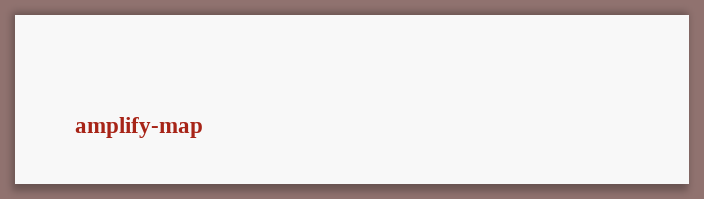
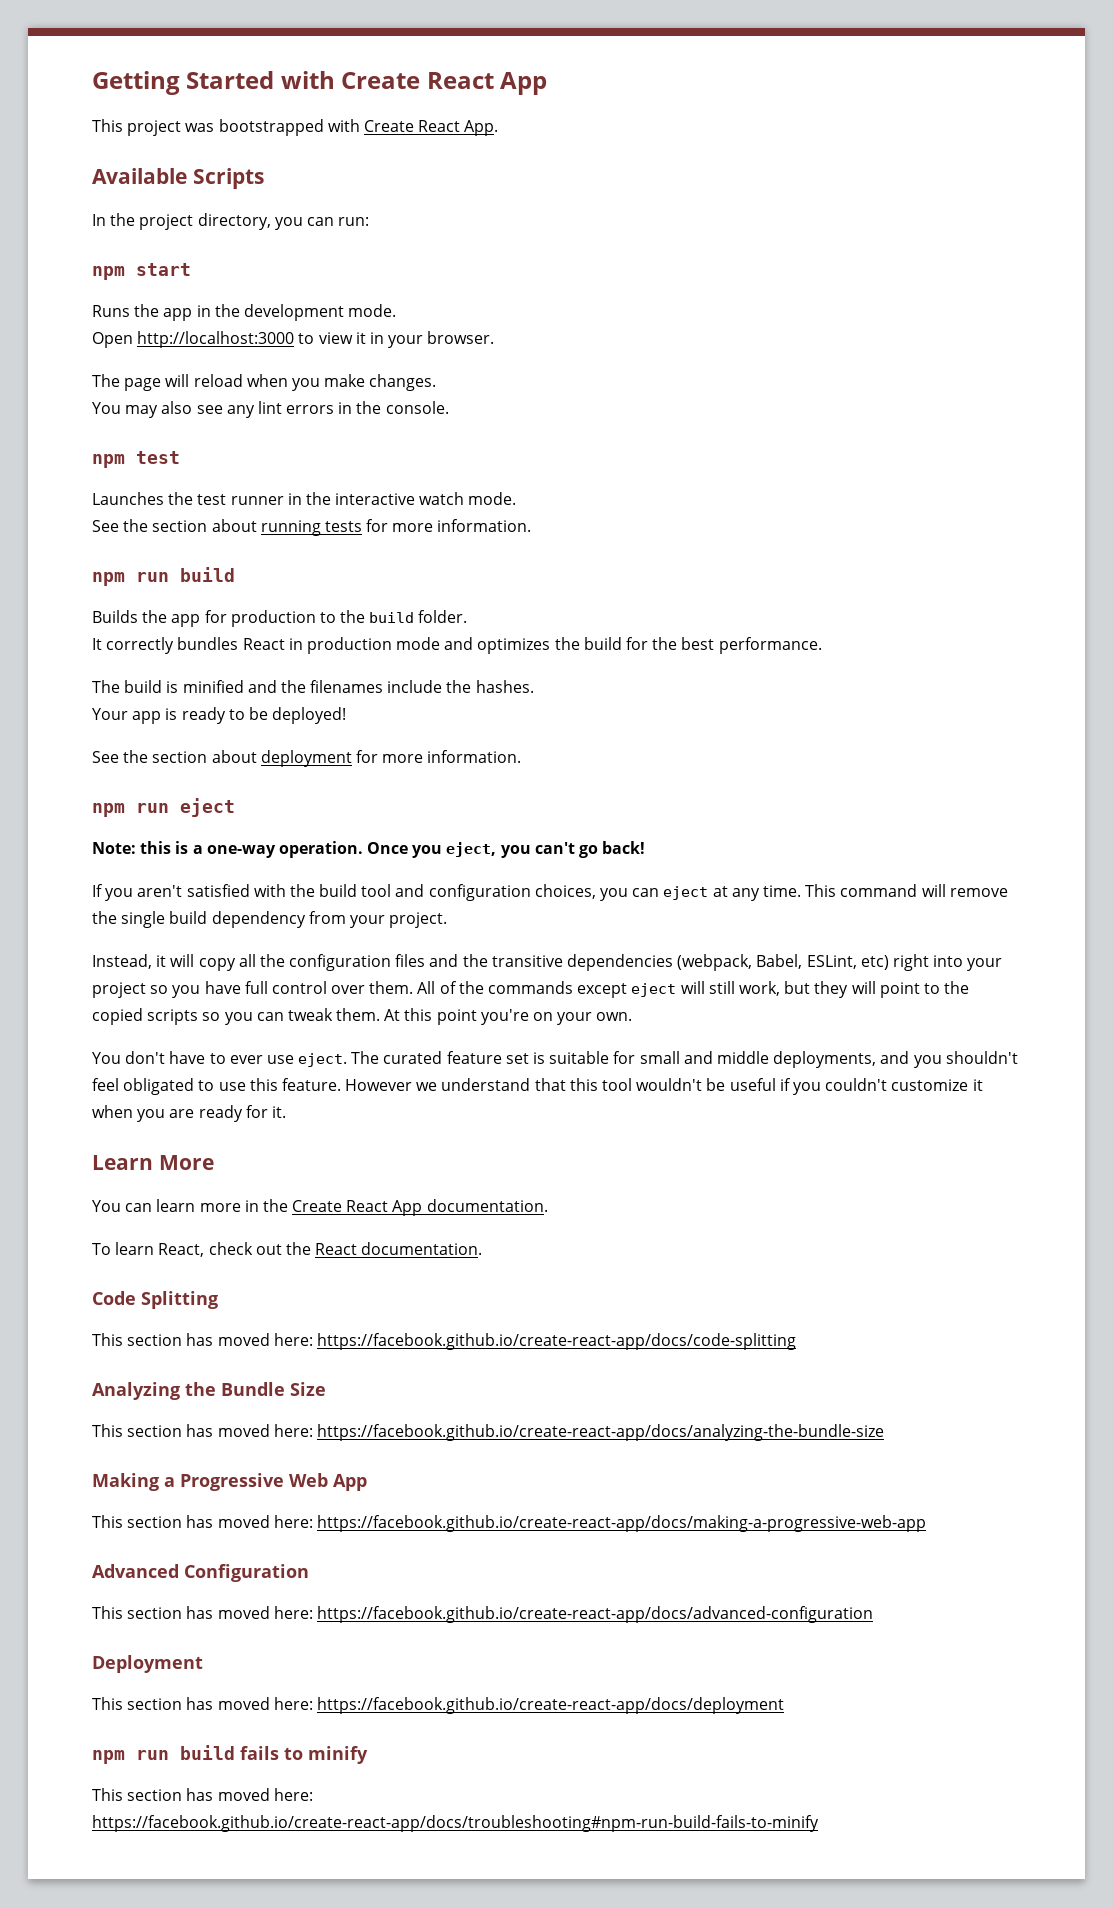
[75,117,203,138] amplify-map -> [92,71,548,95] [92,119,499,136] [92,168,264,189] [92,213,370,230] [92,263,191,280] [92,304,397,321] [92,331,495,348] [92,374,437,391] [92,401,449,418] [92,451,180,468] [92,492,517,505] [92,519,532,536] [92,567,235,586] [92,610,468,627] [92,637,822,654] [92,680,534,693] [92,707,347,724] [92,750,522,767] [92,798,235,817] [92,841,646,858] [92,884,1008,901] [92,911,448,928] [92,954,1003,971] [92,981,970,998] [92,1008,633,1025] [92,1051,1018,1068] [92,1078,983,1095] [92,1105,286,1122] [92,1155,214,1170] [92,1199,548,1216] [92,1242,483,1257] [92,1291,218,1309] [92,1333,796,1350] [92,1382,326,1400] [92,1424,884,1441] [92,1473,367,1491] [92,1515,926,1532] [92,1564,309,1582] [92,1606,873,1623] [92,1655,203,1673] [92,1697,784,1714] [92,1745,368,1764] [92,1788,313,1801] [92,1815,819,1832] Getting Started with Create React App // This project was bootstrapped with Create React App. // Available Scripts // In the project directory, you can run: // npm start // Runs the app in the development mode. // Open http://localhost:3000 to view it in your browser. // The page will reload when you make changes. // You may also see any lint errors in the console. // npm test // Launches the test runner in the interactive watch mode. // See the section about running tests for more information. // npm run build // Builds the app for production to the build folder. // It correctly bundles React in production mode and optimizes the build for the best performance. // The build is minified and the filenames include the hashes. // Your app is ready to be deployed! // See the section about deployment for more information. // npm run eject // Note: this is a one-way operation. Once you eject, you can't go back! // If you aren't satisfied with the build tool and configuration choices, you can eject at any time. This command will remove the single build dependency from your project. // Instead, it will copy all the configuration files and the transitive dependencies (webpack, Babel, ESLint, etc) right into your project so you have full control over them. All of the commands except eject will still work, but they will point to the copied scripts so you can tweak them. At this point you're on your own. // You don't have to ever use eject. The curated feature set is suitable for small and middle deployments, and you shouldn't feel obligated to use this feature. However we understand that this tool wouldn't be useful if you couldn't customize it when you are ready for it. // Learn More // You can learn more in the Create React App documentation. // To learn React, check out the React documentation. // Code Splitting // This section has moved here: https://facebook.github.io/create-react-app/docs/code-splitting // Analyzing the Bundle Size // This section has moved here: https://facebook.github.io/create-react-app/docs/analyzing-the-bundle-size // Making a Progressive Web App // This section has moved here: https://facebook.github.io/create-react-app/docs/making-a-progressive-web-app // Advanced Configuration // This section has moved here: https://facebook.github.io/create-react-app/docs/advanced-configuration // Deployment // This section has moved here: https://facebook.github.io/create-react-app/docs/deployment // npm run build fails to minify // This section has moved here: https://facebook.github.io/create-react-app/docs/troubleshooting#npm-run-build-fails-to-minify

